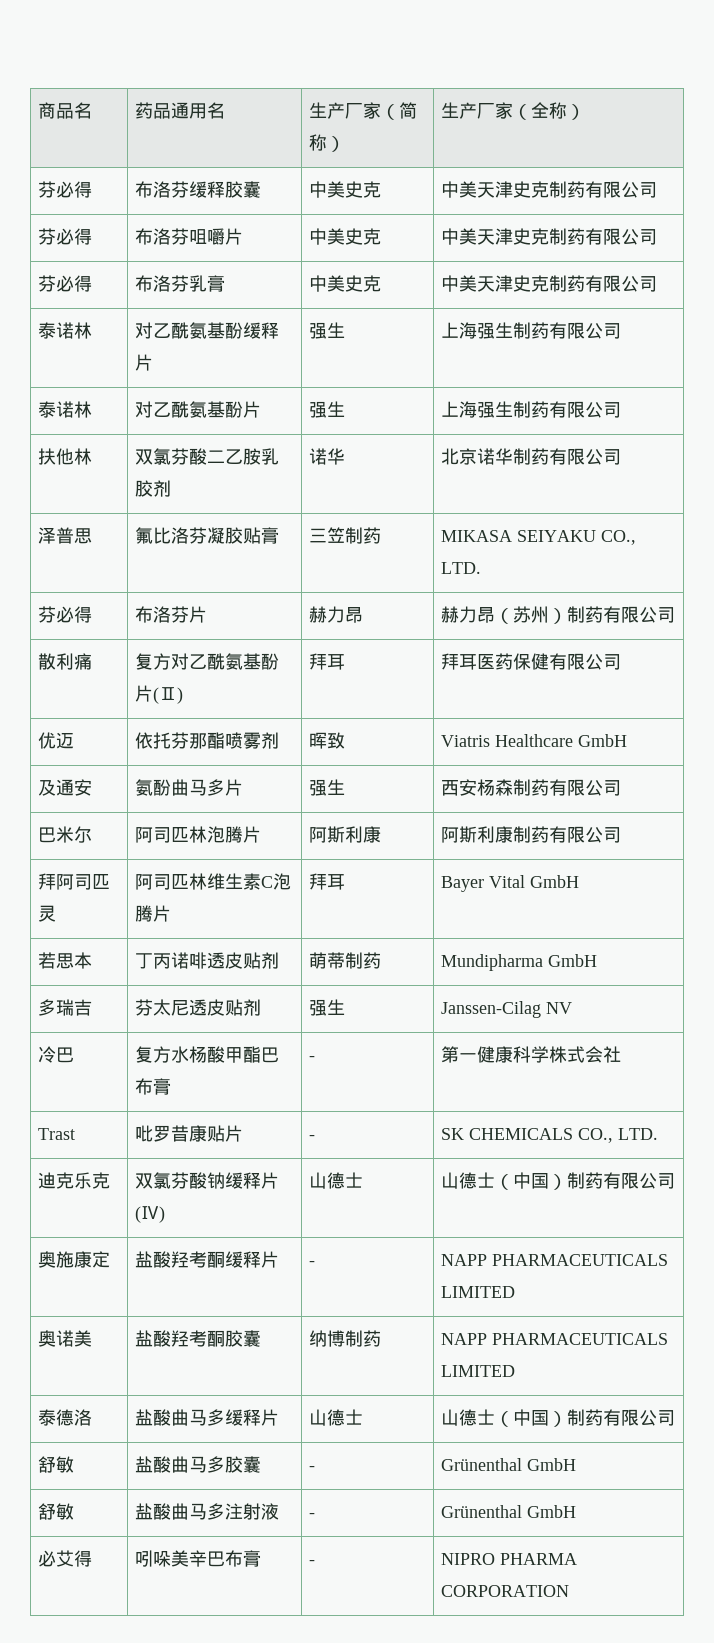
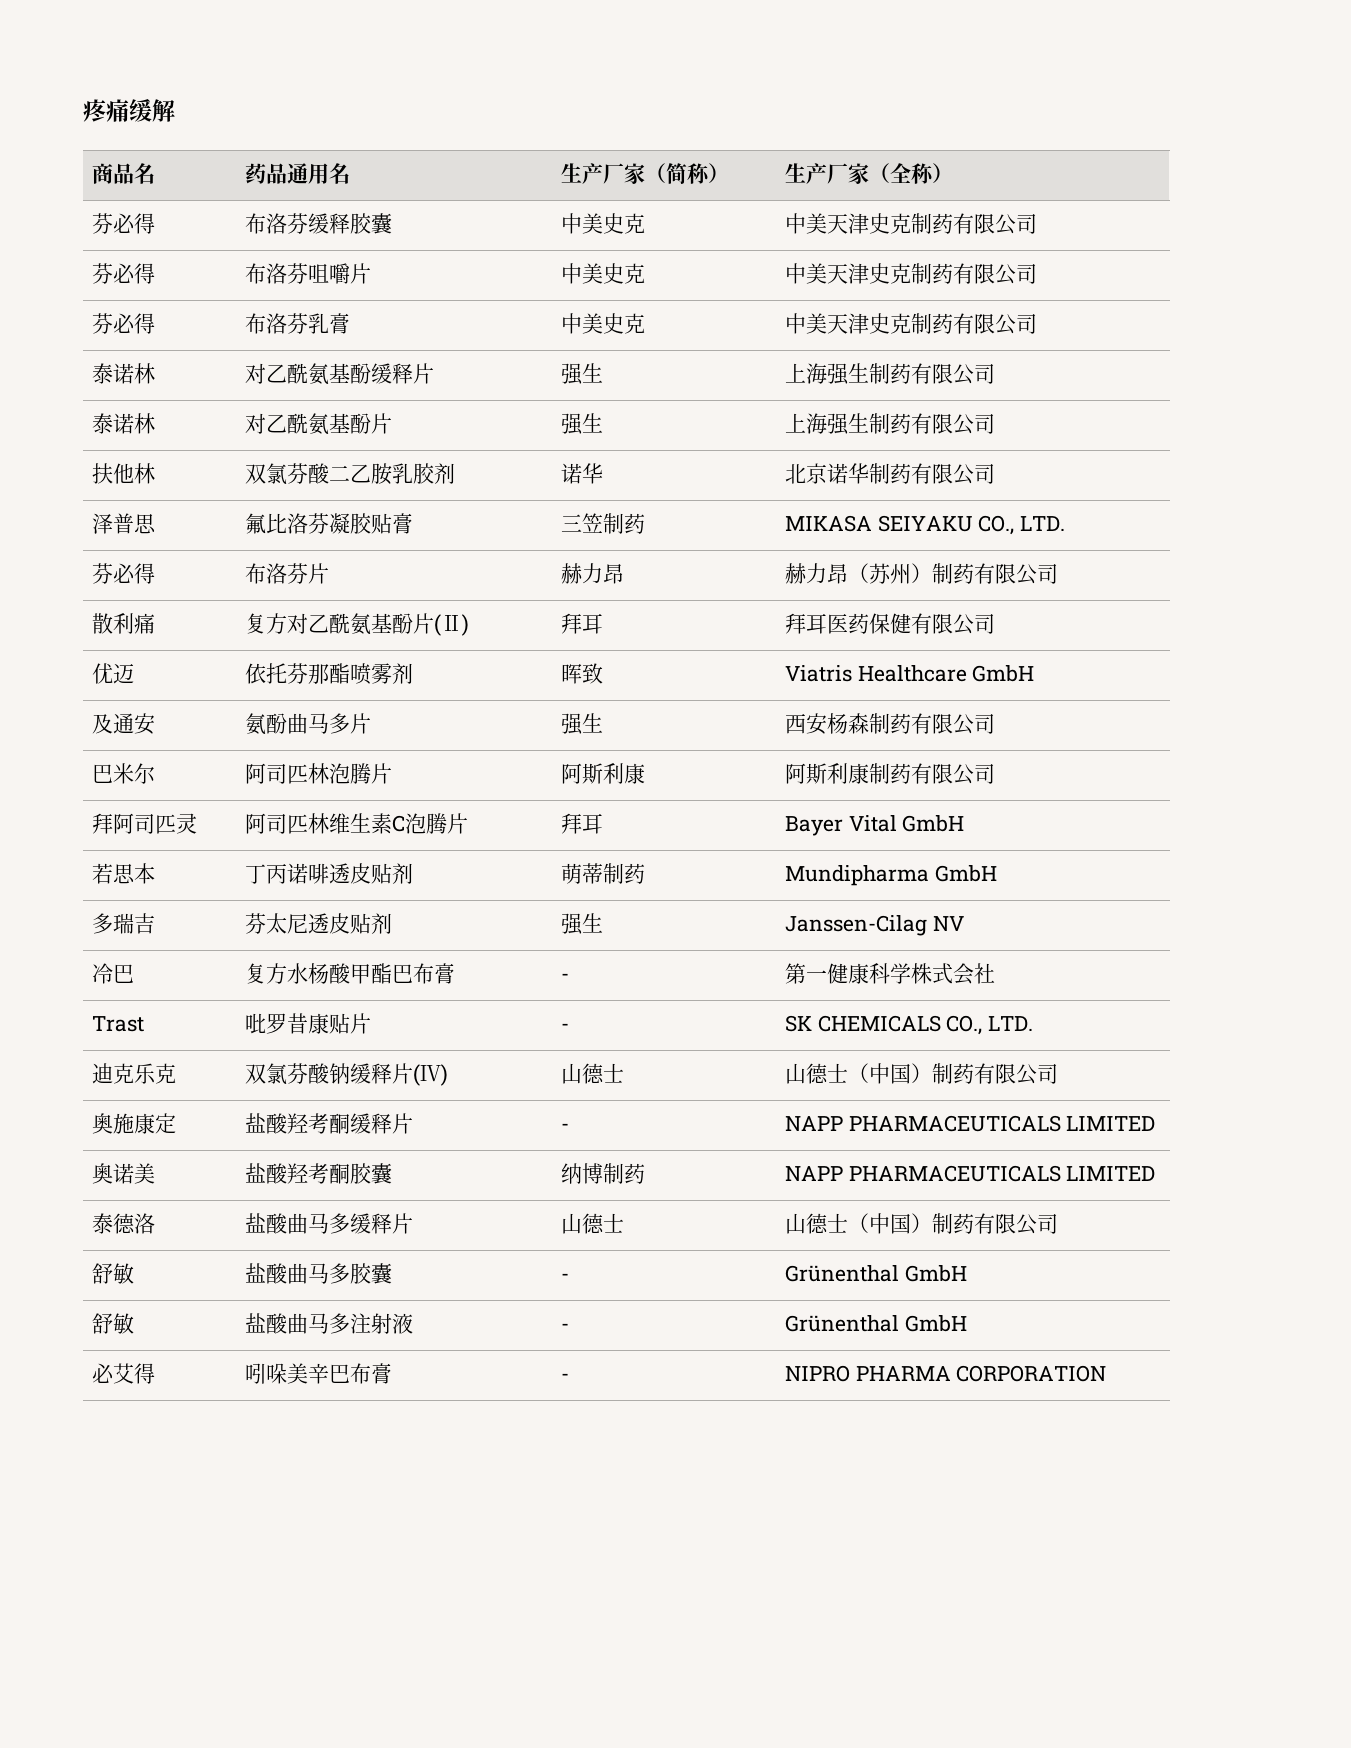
(37, 110) none -> [83,99,175,122] 疼痛缓解 //

